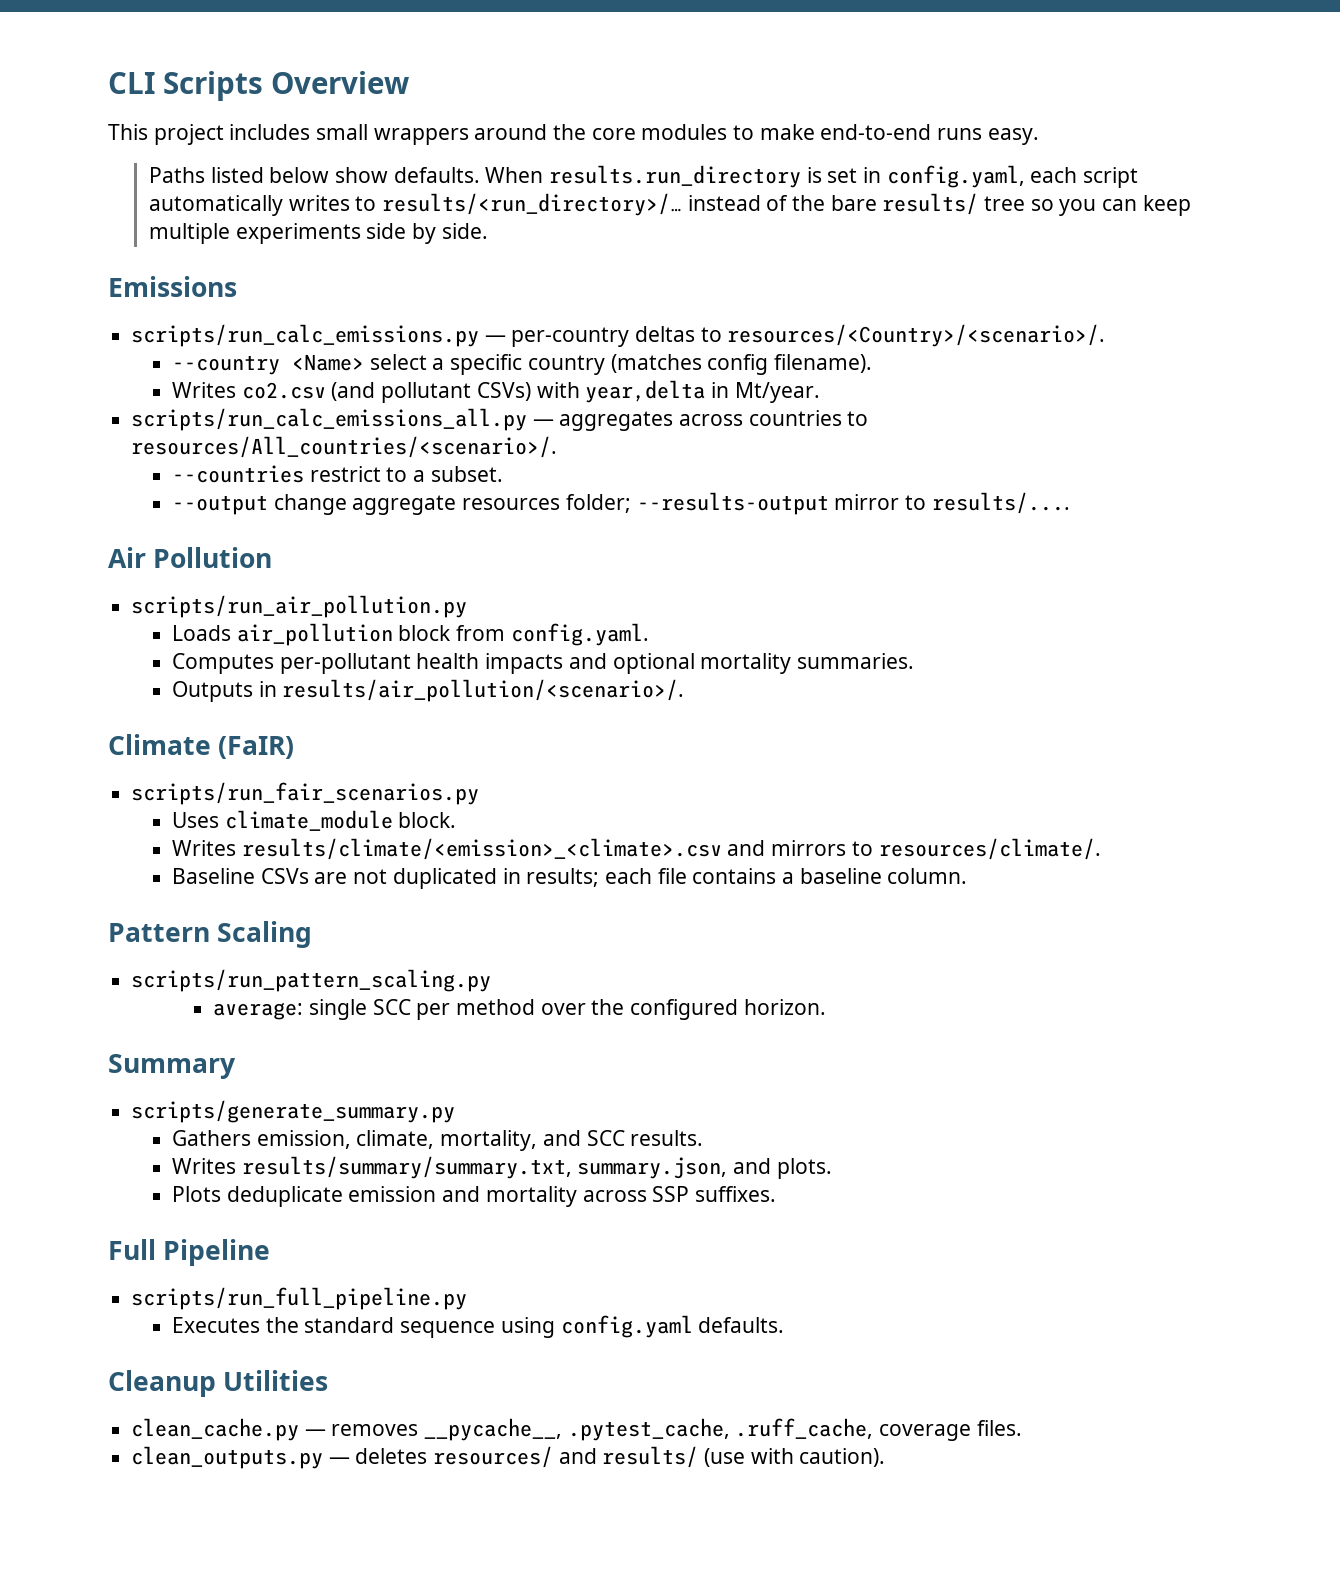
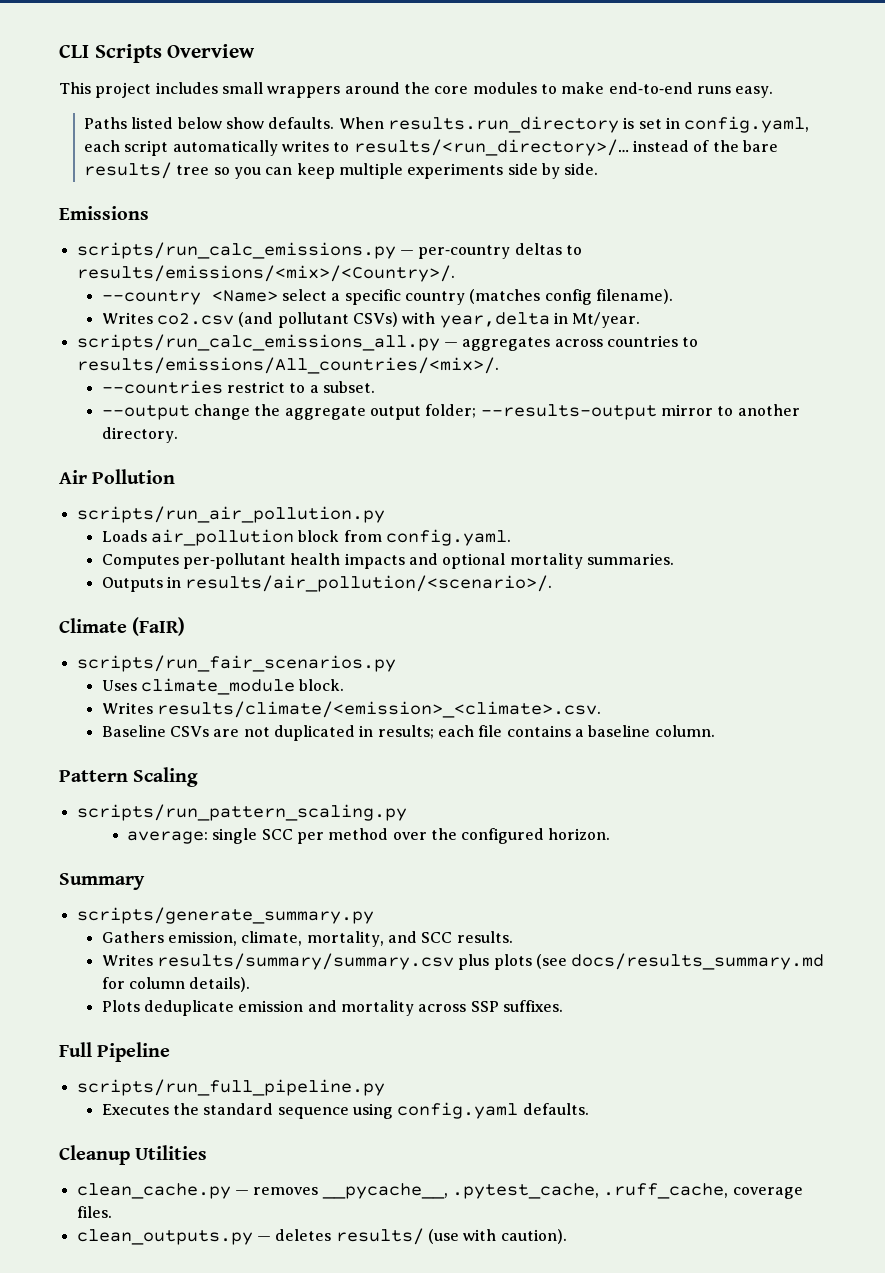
[727,324,1106,347] resources/<Country>/<scenario>/. -> [76,265,455,282] results/emissions/<mix>/<Country>/.
[131,436,558,458] resources/All_countries/<scenario>/. -> [76,357,499,374] results/emissions/All_countries/<mix>/.
[352,495,561,515] aggregate resources -> [254,404,422,420] the aggregate output
[931,492,1070,514] results/.... -> [737,404,800,416] [101,427,178,443] another directory.
[241,838,1101,860] results/climate/<emission>_<climate>.csv and mirrors to resources/climate/. -> [157,701,602,718] results/climate/<emission>_<climate>.csv.
[241,1156,832,1179] results/summary/summary.txt, summary.json, and plots. -> [157,953,825,970] [101,977,251,992] results/summary/summary.csv plus plots (see docs/results_summary.md for column details).
[433,1446,597,1468] resources/ and -> (332, 1235) none

